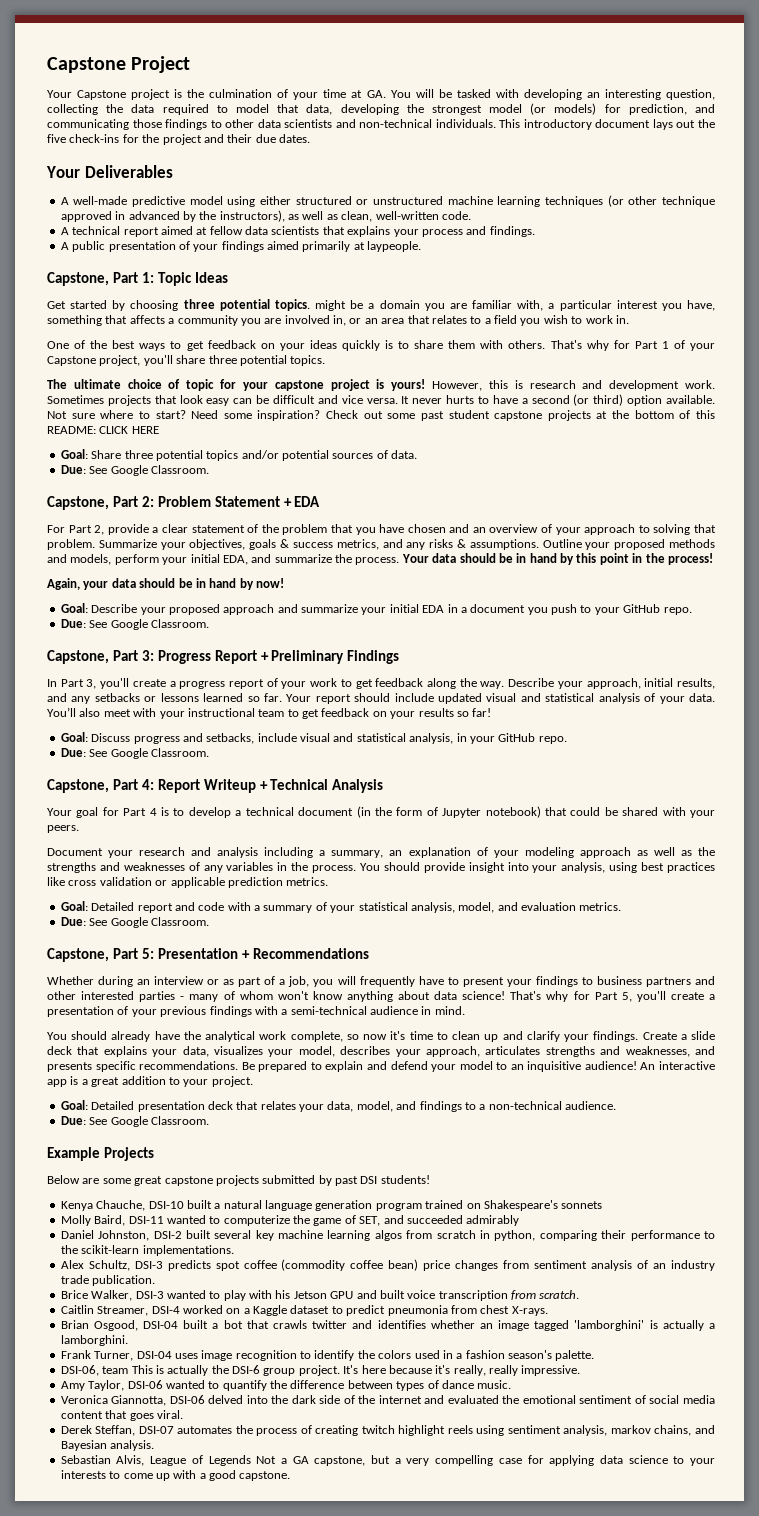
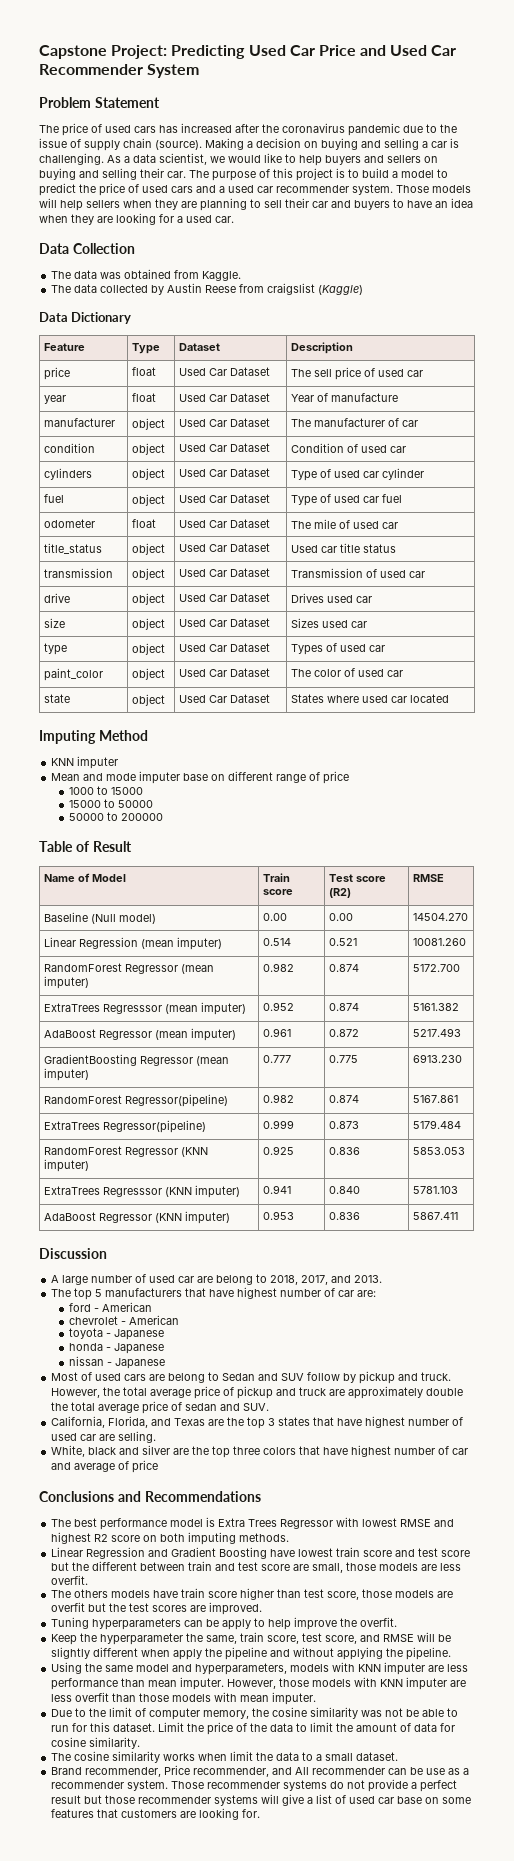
[47,56,191,73] [47,89,715,100] [47,103,715,115] [47,119,715,130] [47,134,310,145] [46,165,173,178] [60,195,716,207] [60,210,471,222] [60,226,535,237] [60,241,422,252] [47,272,228,286] [47,299,715,311] [47,315,629,326] [47,340,715,351] [47,355,326,366] [47,379,716,391] [47,394,715,406] [47,410,716,421] [47,426,159,434] [60,449,418,461] [60,465,209,476] [47,496,321,510] [47,524,716,535] [47,539,715,550] [47,553,713,565] [47,578,284,590] [60,603,692,615] [60,619,209,630] [47,650,400,664] [47,678,715,689] [47,693,716,704] [47,707,492,719] [60,732,567,744] [60,748,209,759] [47,779,384,793] [47,806,715,818] [47,825,79,833] [47,847,715,858] [47,862,716,873] [47,877,329,888] [60,901,622,913] [60,917,209,928] [47,948,369,962] [47,976,715,987] [47,991,716,1002] [47,1006,465,1017] [47,1031,715,1042] [47,1046,715,1057] [47,1061,715,1072] [47,1076,253,1087] [60,1100,616,1112] [60,1116,209,1127] [47,1147,154,1161] [47,1175,430,1186] [60,1200,603,1211] [60,1215,520,1226] [60,1230,715,1241] [60,1245,234,1256] [60,1259,715,1271] [60,1275,156,1286] [60,1290,580,1301] [60,1305,548,1316] [60,1320,715,1331] [60,1335,128,1346] [60,1350,595,1361] [60,1365,581,1376] [60,1380,512,1391] [60,1395,716,1406] [60,1410,183,1421] [60,1425,715,1436] [60,1440,155,1451] [60,1455,716,1466] [60,1470,291,1481] Capstone Project // Your Capstone project is the culmination of your time at GA. You will be tasked with developing an interesting question, collecting the data required to model that data, developing the strongest model (or models) for prediction, and communicating those findings to other data scientists and non-technical individuals. This introductory document lays out the five check-ins for the project and their due dates. // Your Deliverables // A well-made predictive model using either structured or unstructured machine learning techniques (or other technique approved in advanced by the instructors), as well as clean, well-written code. // A technical report aimed at fellow data scientists that explains your process and findings. // A public presentation of your findings aimed primarily at laypeople. // Capstone, Part 1: Topic Ideas // Get started by choosing three potential topics. might be a domain you are familiar with, a particular interest you have, something that affects a community you are involved in, or an area that relates to a field you wish to work in. // One of the best ways to get feedback on your ideas quickly is to share them with others. That's why for Part 1 of your Capstone project, you'll share three potential topics. // The ultimate choice of topic for your capstone project is yours! However, this is research and development work. Sometimes projects that look easy can be difficult and vice versa. It never hurts to have a second (or third) option available. Not sure where to start? Need some inspiration? Check out some past student capstone projects at the bottom of this README: CLICK HERE // Goal: Share three potential topics and/or potential sources of data. // Due: See Google Classroom. // Capstone, Part 2: Problem Statement + EDA // For Part 2, provide a clear statement of the problem that you have chosen and an overview of your approach to solving that problem. Summarize your objectives, goals & success metrics, and any risks & assumptions. Outline your proposed methods and models, perform your initial EDA, and summarize the process. Your data should be in hand by this point in the process! // Again, your data should be in hand by now! // Goal: Describe your proposed approach and summarize your initial EDA in a document you push to your GitHub repo. // Due: See Google Classroom. // Capstone, Part 3: Progress Report + Preliminary Findings // In Part 3, you'll create a progress report of your work to get feedback along the way. Describe your approach, initial results, and any setbacks or lessons learned so far. Your report should include updated visual and statistical analysis of your data. You’ll also meet with your instructional team to get feedback on your results so far! // Goal: Discuss progress and setbacks, include visual and statistical analysis, in your GitHub repo. // Due: See Google Classroom. // Capstone, Part 4: Report Writeup + Technical Analysis // Your goal for Part 4 is to develop a technical document (in the form of Jupyter notebook) that could be shared with your peers. // Document your research and analysis including a summary, an explanation of your modeling approach as well as the strengths and weaknesses of any variables in the process. You should provide insight into your analysis, using best practices like cross validation or applicable prediction metrics. // Goal: Detailed report and code with a summary of your statistical analysis, model, and evaluation metrics. // Due: See Google Classroom. // Capstone, Part 5: Presentation + Recommendations // Whether during an interview or as part of a job, you will frequently have to present your findings to business partners and other interested parties - many of whom won't know anything about data science! That's why for Part 5, you'll create a presentation of your previous findings with a semi-technical audience in mind. // You should already have the analytical work complete, so now it's time to clean up and clarify your findings. Create a slide deck that explains your data, visualizes your model, describes your approach, articulates strengths and weaknesses, and presents specific recommendations. Be prepared to explain and defend your model to an inquisitive audience! An interactive app is a great addition to your project. // Goal: Detailed presentation deck that relates your data, model, and findings to a non-technical audience. // Due: See Google Classroom. // Example Projects // Below are some great capstone projects submitted by past DSI students! // Kenya Chauche, DSI-10 built a natural language generation program trained on Shakespeare's sonnets // Molly Baird, DSI-11 wanted to computerize the game of SET, and succeeded admirably // Daniel Johnston, DSI-2 built several key machine learning algos from scratch in python, comparing their performance to the scikit-learn implementations. // Alex Schultz, DSI-3 predicts spot coffee (commodity coffee bean) price changes from sentiment analysis of an industry trade publication. // Brice Walker, DSI-3 wanted to play with his Jetson GPU and built voice transcription from scratch. // Caitlin Streamer, DSI-4 worked on a Kaggle dataset to predict pneumonia from chest X-rays. // Brian Osgood, DSI-04 built a bot that crawls twitter and identifies whether an image tagged 'lamborghini' is actually a lamborghini. // Frank Turner, DSI-04 uses image recognition to identify the colors used in a fashion season's palette. // DSI-06, team This is actually the DSI-6 group project. It's here because it's really, really impressive. // Amy Taylor, DSI-06 wanted to quantify the difference between types of dance music. // Veronica Giannotta, DSI-06 delved into the dark side of the internet and evaluated the emotional sentiment of social media content that goes viral. // Derek Steffan, DSI-07 automates the process of creating twitch highlight reels using sentiment analysis, markov chains, and Bayesian analysis. // Sebastian Alvis, League of Legends Not a GA capstone, but a very compelling case for applying data science to your interests to come up with a good capstone. -> [39,45,457,59] [39,64,200,78] [39,97,160,108] [39,123,457,136] [39,138,459,151] [39,153,438,166] [39,168,448,181] [39,183,471,196] [39,198,473,211] [39,213,234,225] [39,243,135,254] [51,269,242,281] [51,283,364,295] [39,312,132,324] [43,343,85,351] [131,343,160,354] [178,343,220,351] [290,342,353,354] [43,367,70,380] [131,367,156,376] [178,367,270,376] [290,367,423,380] [43,395,66,404] [131,393,156,402] [178,393,270,402] [290,393,398,402] [43,418,115,427] [131,418,165,430] [178,418,270,427] [290,418,418,427] [43,443,95,453] [131,443,165,455] [178,443,270,452] [290,443,406,453] [43,468,92,480] [131,468,165,480] [178,468,270,477] [290,468,424,481] [43,494,64,503] [131,494,165,506] [178,494,270,503] [290,494,402,506] [43,519,95,528] [131,519,156,528] [178,519,270,528] [290,519,398,529] [43,543,102,554] [131,543,165,555] [178,543,270,552] [290,543,396,553] [43,568,113,578] [131,568,165,580] [178,568,270,577] [290,568,425,578] [43,593,70,603] [131,593,165,605] [178,593,270,602] [290,593,372,603] [43,618,65,628] [131,618,165,630] [178,618,270,627] [290,618,367,628] [43,643,67,655] [131,643,165,655] [178,643,270,652] [290,643,385,655] [43,668,103,681] [131,668,165,680] [178,668,270,677] [290,668,403,677] [43,694,70,703] [131,694,165,706] [178,694,270,703] [290,694,449,703] [39,730,148,744] [51,756,119,769] [51,771,350,784] [69,786,144,795] [69,799,154,808] [69,812,164,821] [39,841,132,852] [43,873,126,882] [262,873,290,882] [262,889,293,895] [328,874,386,882] [328,888,351,898] [412,874,444,882] [43,912,156,924] [262,913,287,921] [328,913,353,921] [412,913,468,921] [43,937,222,950] [262,938,291,946] [328,938,357,946] [412,938,466,946] [43,963,214,974] [43,976,89,989] [262,963,294,972] [328,964,359,972] [412,964,460,972] [43,1002,246,1015] [262,1002,294,1011] [328,1003,359,1011] [412,1003,459,1011] [43,1028,236,1041] [262,1028,291,1037] [328,1029,359,1037] [412,1028,461,1037] [43,1054,229,1066] [43,1068,89,1081] [262,1055,291,1063] [328,1055,358,1063] [412,1054,462,1063] [43,1094,228,1107] [262,1094,294,1103] [328,1095,359,1103] [412,1095,458,1103] [43,1120,206,1133] [262,1120,294,1129] [328,1121,359,1129] [412,1120,461,1129] [43,1146,208,1157] [43,1159,89,1172] [262,1146,294,1155] [328,1147,360,1155] [412,1147,465,1155] [43,1185,240,1198] [262,1185,291,1194] [328,1186,360,1194] [412,1186,458,1194] [43,1211,230,1224] [262,1211,294,1220] [328,1212,360,1220] [412,1212,458,1220] [39,1248,107,1259] [51,1274,383,1285] [51,1287,377,1300] [69,1302,153,1312] [69,1315,180,1325] [69,1328,165,1340] [69,1343,165,1354] [69,1356,166,1369] [51,1371,452,1384] [51,1386,464,1399] [51,1401,270,1414] [51,1416,464,1429] [51,1431,157,1443] [51,1445,469,1458] [51,1460,159,1473] [39,1491,261,1502] [51,1517,455,1530] [51,1532,290,1545] [51,1547,471,1559] [51,1561,462,1573] [51,1575,89,1585] [51,1588,454,1600] [51,1602,263,1615] [51,1617,398,1630] [51,1632,452,1645] [51,1647,452,1660] [51,1662,469,1675] [51,1677,467,1690] [51,1692,317,1705] [51,1707,459,1720] [51,1722,456,1735] [51,1737,141,1749] [51,1751,399,1763] [51,1765,470,1777] [51,1779,458,1792] [51,1794,472,1806] [51,1808,261,1820] Capstone Project: Predicting Used Car Price and Used Car Recommender System // Problem Statement // The price of used cars has increased after the coronavirus pandemic due to the issue of supply chain (source). Making a decision on buying and selling a car is challenging. As a data scientist, we would like to help buyers and sellers on buying and selling their car. The purpose of this project is to build a model to predict the price of used cars and a used car recommender system. Those models will help sellers when they are planning to sell their car and buyers to have an idea when they are looking for a used car. // Data Collection // The data was obtained from Kaggle. // The data collected by Austin Reese from craigslist (Kaggle) // Data Dictionary // Feature | Type | Dataset | Description // price | float | Used Car Dataset | The sell price of used car // year | float | Used Car Dataset | Year of manufacture // manufacturer | object | Used Car Dataset | The manufacturer of car // condition | object | Used Car Dataset | Condition of used car // cylinders | object | Used Car Dataset | Type of used car cylinder // fuel | object | Used Car Dataset | Type of used car fuel // odometer | float | Used Car Dataset | The mile of used car // title_status | object | Used Car Dataset | Used car title status // transmission | object | Used Car Dataset | Transmission of used car // drive | object | Used Car Dataset | Drives used car // size | object | Used Car Dataset | Sizes used car // type | object | Used Car Dataset | Types of used car // paint_color | object | Used Car Dataset | The color of used car // state | object | Used Car Dataset | States where used car located // Imputing Method // KNN imputer // Mean and mode imputer base on different range of price // 1000 to 15000 // 15000 to 50000 // 50000 to 200000 // Table of Result // Name of Model | Train score | Test score (R2) | RMSE // Baseline (Null model) | 0.00 | 0.00 | 14504.270 // Linear Regression (mean imputer) | 0.514 | 0.521 | 10081.260 // RandomForest Regressor (mean imputer) | 0.982 | 0.874 | 5172.700 // ExtraTrees Regresssor (mean imputer) | 0.952 | 0.874 | 5161.382 // AdaBoost Regressor (mean imputer) | 0.961 | 0.872 | 5217.493 // GradientBoosting Regressor (mean imputer) | 0.777 | 0.775 | 6913.230 // RandomForest Regressor(pipeline) | 0.982 | 0.874 | 5167.861 // ExtraTrees Regressor(pipeline) | 0.999 | 0.873 | 5179.484 // RandomForest Regressor (KNN imputer) | 0.925 | 0.836 | 5853.053 // ExtraTrees Regresssor (KNN imputer) | 0.941 | 0.840 | 5781.103 // AdaBoost Regressor (KNN imputer) | 0.953 | 0.836 | 5867.411 // Discussion // A large number of used car are belong to 2018, 2017, and 2013. // The top 5 manufacturers that have highest number of car are: // ford - American // chevrolet - American // toyota - Japanese // honda - Japanese // nissan - Japanese // Most of used cars are belong to Sedan and SUV follow by pickup and truck. However, the total average price of pickup and truck are approximately double the total average price of sedan and SUV. // California, Florida, and Texas are the top 3 states that have highest number of used car are selling. // White, black and silver are the top three colors that have highest number of car and average of price // Conclusions and Recommendations // The best performance model is Extra Trees Regressor with lowest RMSE and highest R2 score on both imputing methods. // Linear Regression and Gradient Boosting have lowest train score and test score but the different between train and test score are small, those models are less overfit. // The others models have train score higher than test score, those models are overfit but the test scores are improved. // Tuning hyperparameters can be apply to help improve the overfit. // Keep the hyperparameter the same, train score, test score, and RMSE will be slightly different when apply the pipeline and without applying the pipeline. // Using the same model and hyperparameters, models with KNN imputer are less performance than mean imputer. However, those models with KNN imputer are less overfit than those models with mean imputer. // Due to the limit of computer memory, the cosine similarity was not be able to run for this dataset. Limit the price of the data to limit the amount of data for cosine similarity. // The cosine similarity works when limit the data to a small dataset. // Brand recommender, Price recommender, and All recommender can be use as a recommender system. Those recommender systems do not provide a perfect result but those recommender systems will give a list of used car base on some features that customers are looking for.

